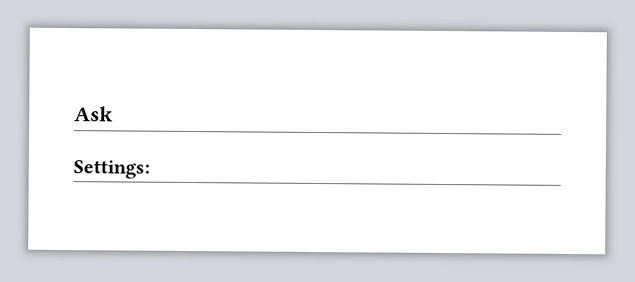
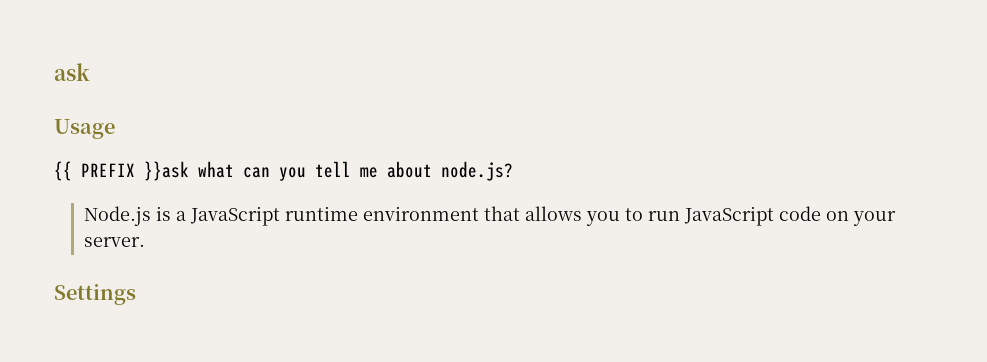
[74,106,113,122] [73,160,150,179] Ask // Settings: -> [54,63,90,81] [54,119,115,139] [54,161,513,181] [83,206,896,226] [83,237,145,247] [54,284,136,305] ask // Usage // {{ PREFIX }}ask what can you tell me about node.js? // Node.js is a JavaScript runtime environment that allows you to run JavaScript code on your server. // Settings

